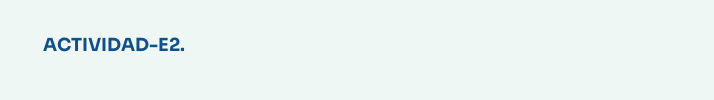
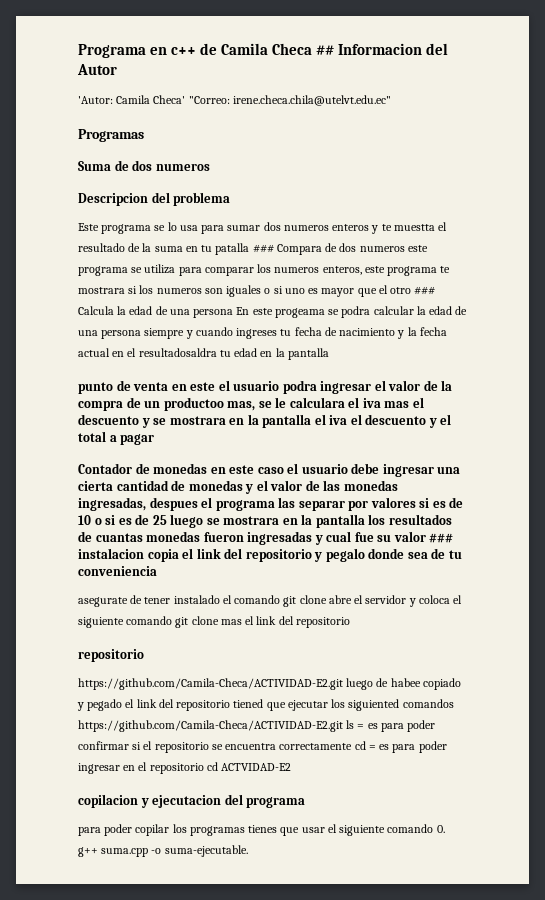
[43,37,185,52] ACTIVIDAD-E2. -> [78,43,449,58] [77,64,117,75] [78,95,391,106] [78,129,144,142] [78,160,210,171] [78,192,231,206] [78,222,448,234] [78,243,428,255] [78,264,451,276] [78,285,436,297] [78,306,468,318] [78,327,447,339] [78,348,329,360] [78,380,453,394] [78,397,424,411] [78,414,452,428] [78,431,155,445] [78,463,461,477] [78,480,398,494] [78,497,464,511] [78,514,452,528] [78,531,454,545] [78,548,462,562] [78,566,157,576] [78,595,463,607] [78,616,350,628] [78,649,144,662] [78,678,461,690] [77,699,454,711] [78,720,436,732] [78,741,447,753] [78,762,292,774] [78,794,306,808] [78,824,445,836] [78,845,248,857] Programa en c++ de Camila Checa ## Informacion del Autor // 'Autor: Camila Checa' "Correo: irene.checa.chila@utelvt.edu.ec" // Programas // Suma de dos numeros // Descripcion del problema // Este programa se lo usa para sumar dos numeros enteros y te muestta el resultado de la suma en tu patalla ### Compara de dos numeros este programa se utiliza para comparar los numeros enteros, este programa te mostrara si los numeros son iguales o si uno es mayor que el otro ### Calcula la edad de una persona En este progeama se podra calcular la edad de una persona siempre y cuando ingreses tu fecha de nacimiento y la fecha actual en el resultadosaldra tu edad en la pantalla // punto de venta en este el usuario podra ingresar el valor de la compra de un productoo mas, se le calculara el iva mas el descuento y se mostrara en la pantalla el iva el descuento y el total a pagar // Contador de monedas en este caso el usuario debe ingresar una cierta cantidad de monedas y el valor de las monedas ingresadas, despues el programa las separar por valores si es de 10 o si es de 25 luego se mostrara en la pantalla los resultados de cuantas monedas fueron ingresadas y cual fue su valor ### instalacion copia el link del repositorio y pegalo donde sea de tu conveniencia // asegurate de tener instalado el comando git clone abre el servidor y coloca el siguiente comando git clone mas el link del repositorio // repositorio // https://github.com/Camila-Checa/ACTIVIDAD-E2.git luego de habee copiado y pegado el link del repositorio tiened que ejecutar los siguiented comandos https://github.com/Camila-Checa/ACTIVIDAD-E2.git ls = es para poder confirmar si el repositorio se encuentra correctamente cd = es para poder ingresar en el repositorio cd ACTVIDAD-E2 // copilacion y ejecutacion del programa // para poder copilar los programas tienes que usar el siguiente comando 0. g++ suma.cpp -o suma-ejecutable.

